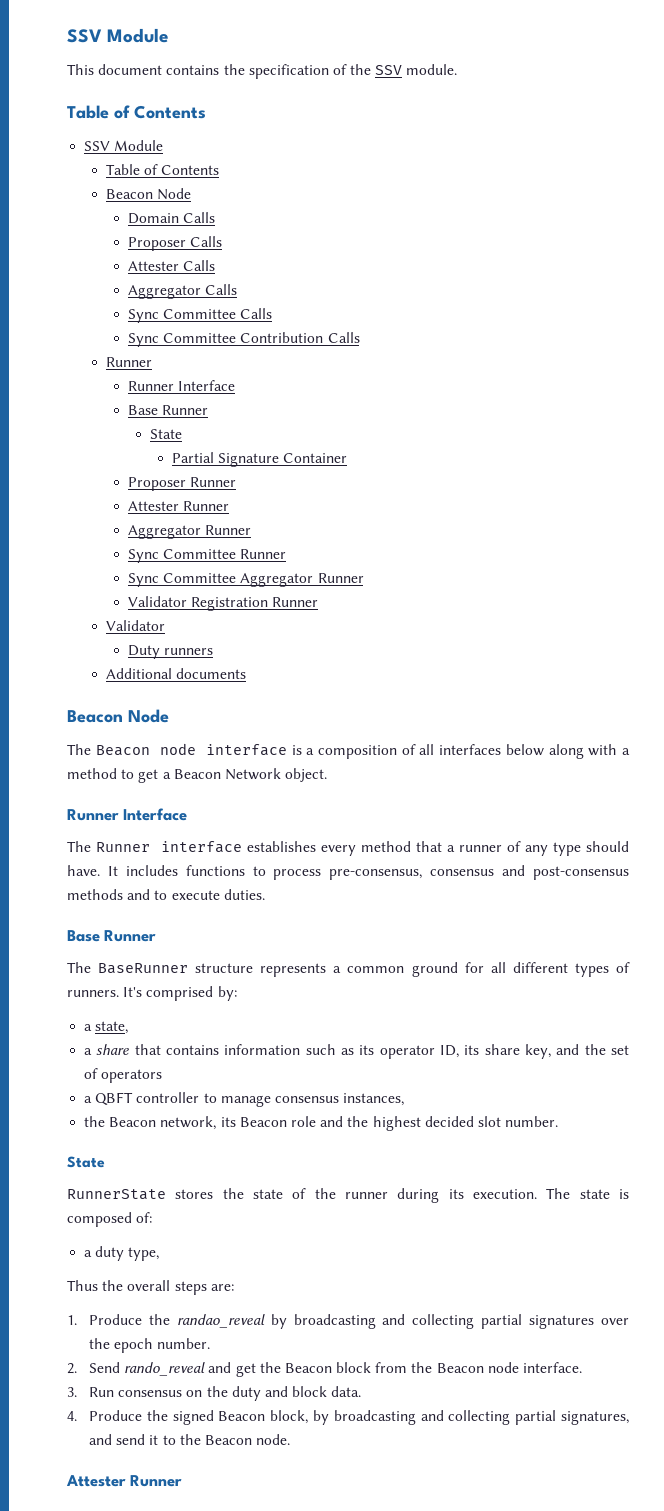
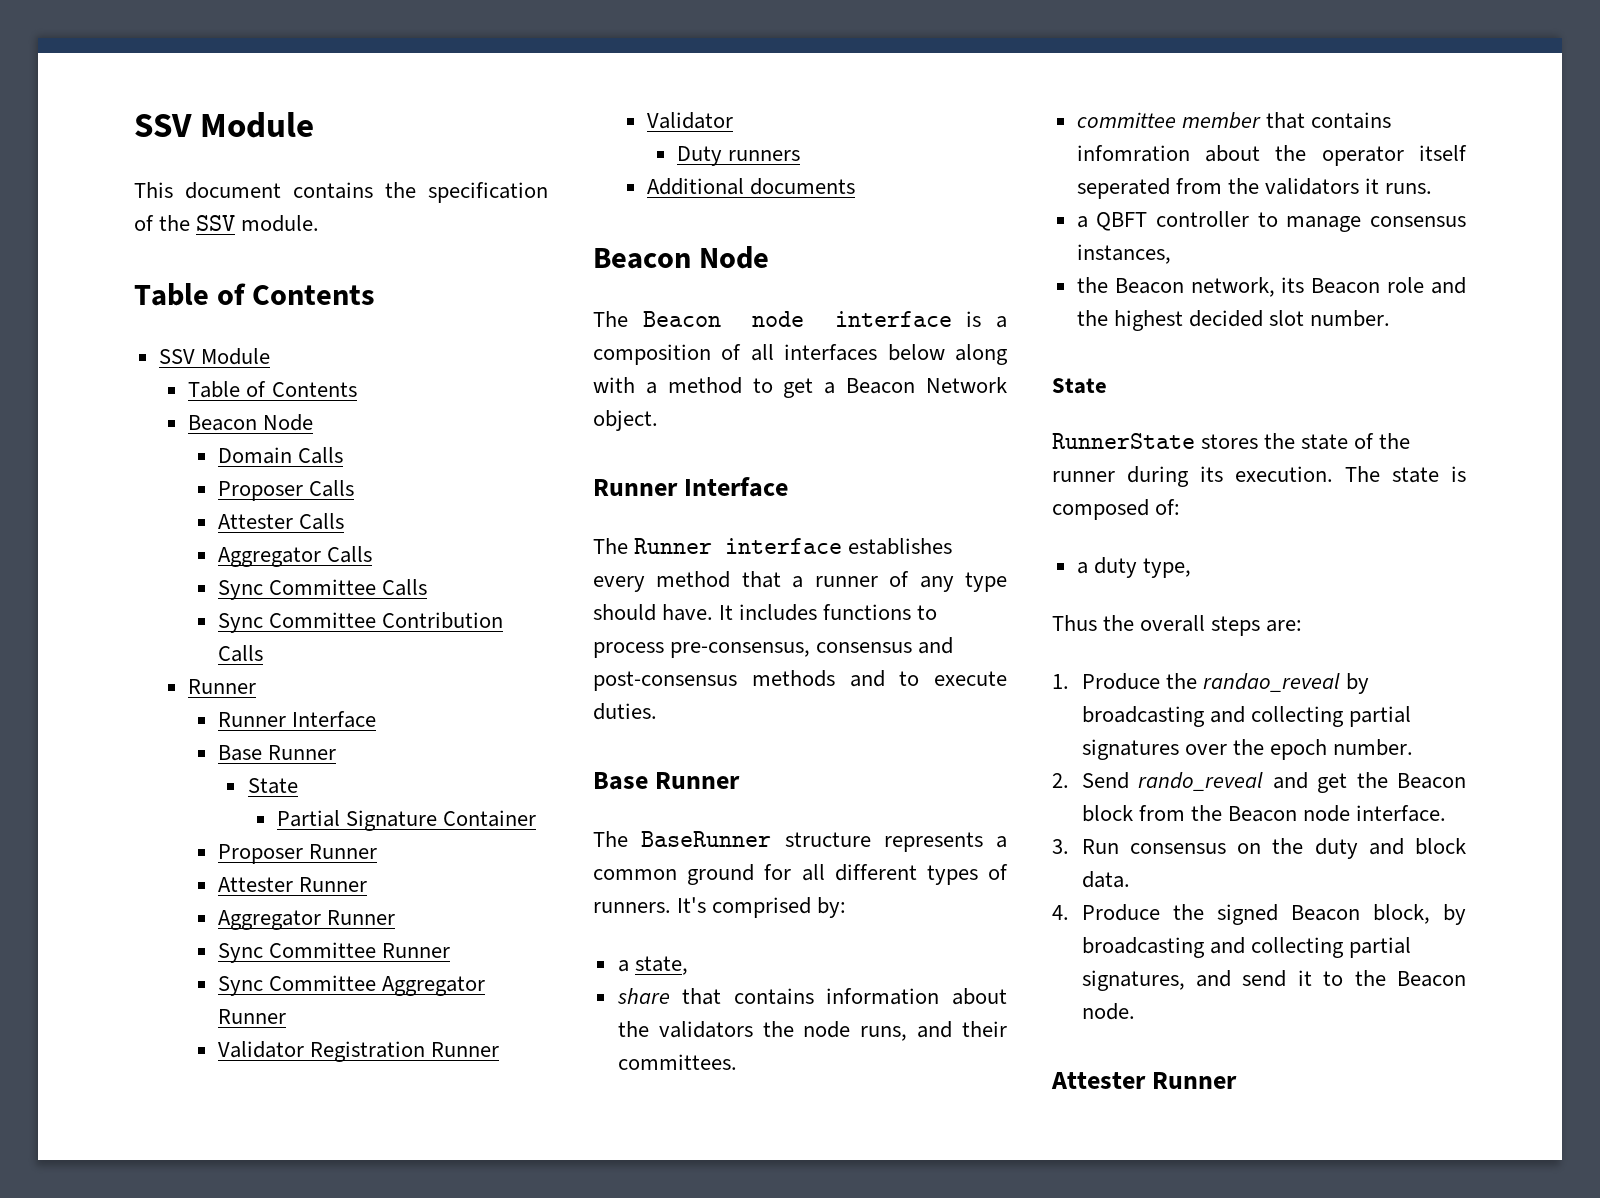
[84,1048,93,1055] a -> (688, 965) none
[305,1044,629,1059] [84,1068,163,1083] such as its operator ID, its share key, and the set of operators -> [952,988,1007,1005] [617,1021,1007,1041] [617,1054,737,1070] [1076,112,1391,129] [1076,145,1467,166] [1076,178,1433,199] about the validators the node runs, and their committees. // committee member that contains infomration about the operator itself seperated from the validators it runs.

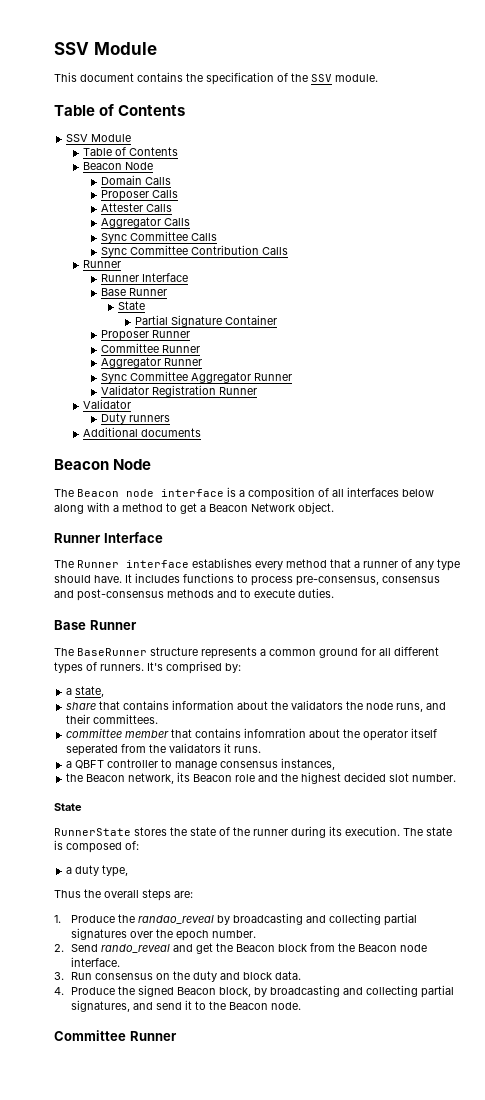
[217,877,293,892] Attester -> [100,343,159,353] Committee
[217,942,451,963] // Sync Committee Runner -> (202, 362) none
[1051,1072,1146,1089] Attester -> [54,1030,126,1041] Committee

